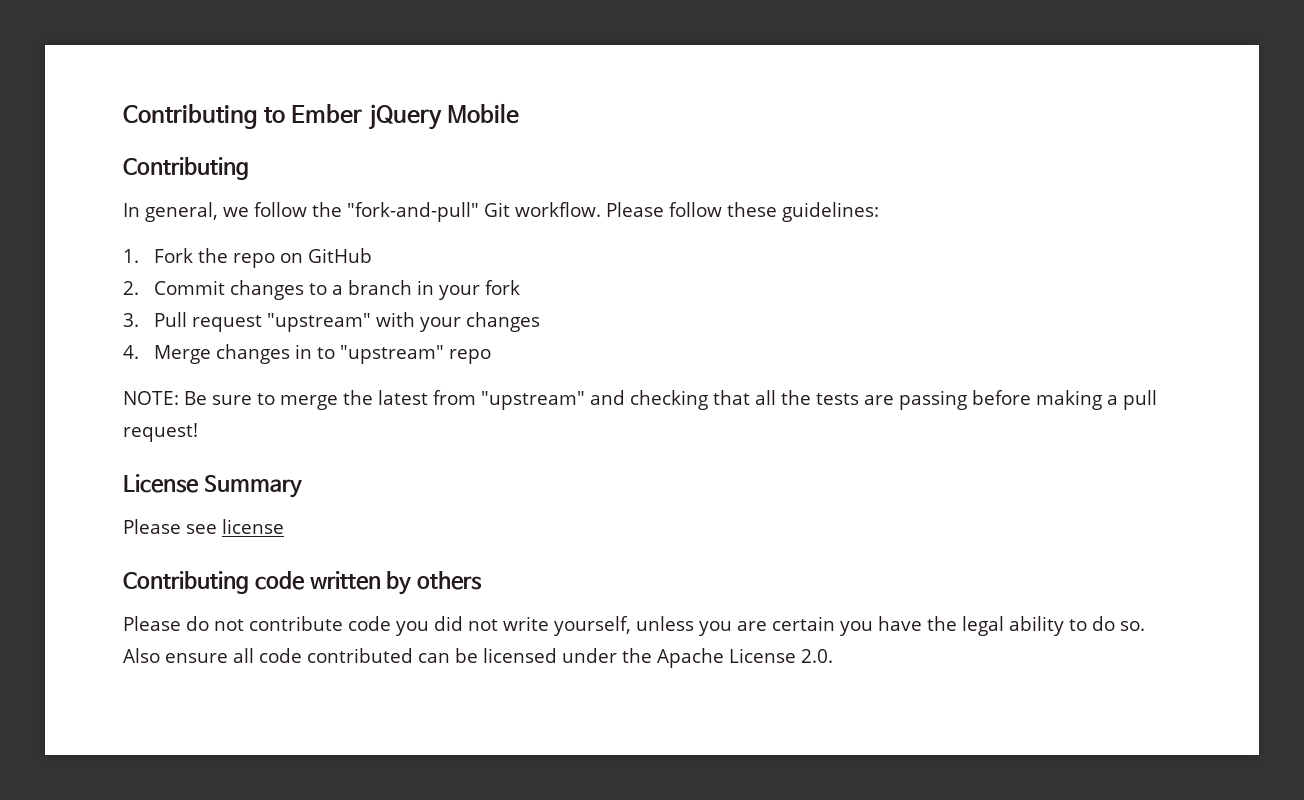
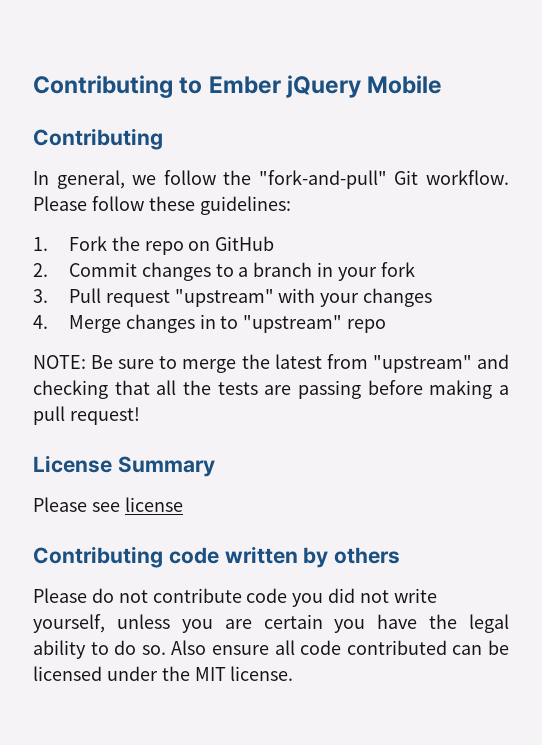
[657,648,833,668] Apache License 2.0. -> [194,666,294,681] MIT license.

